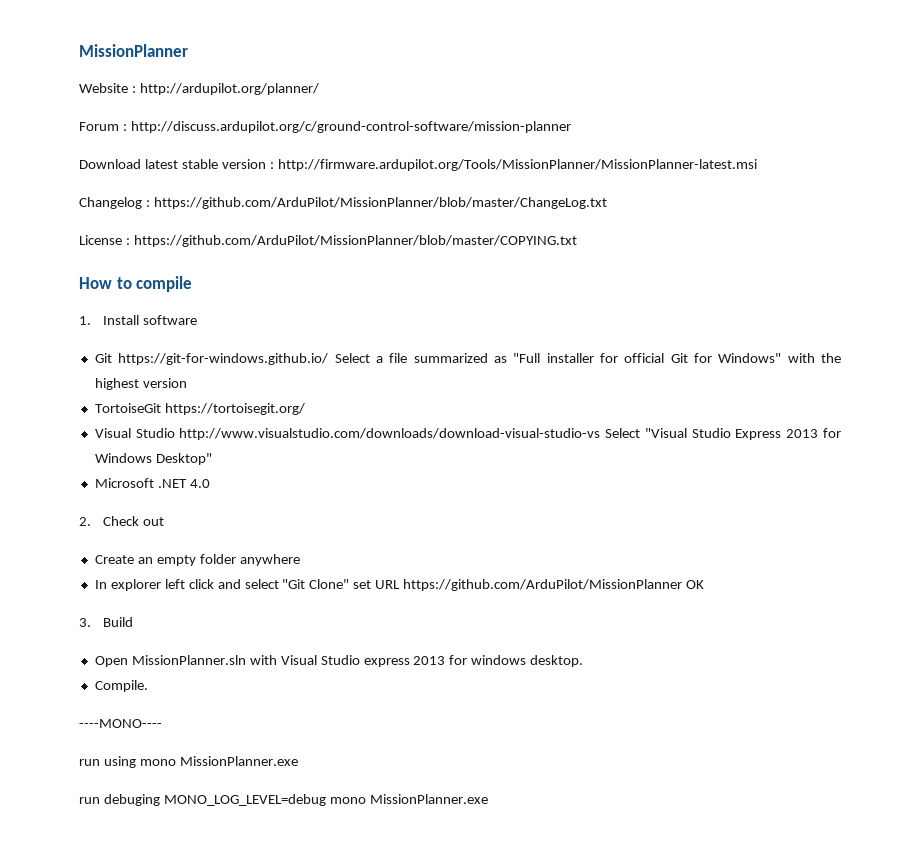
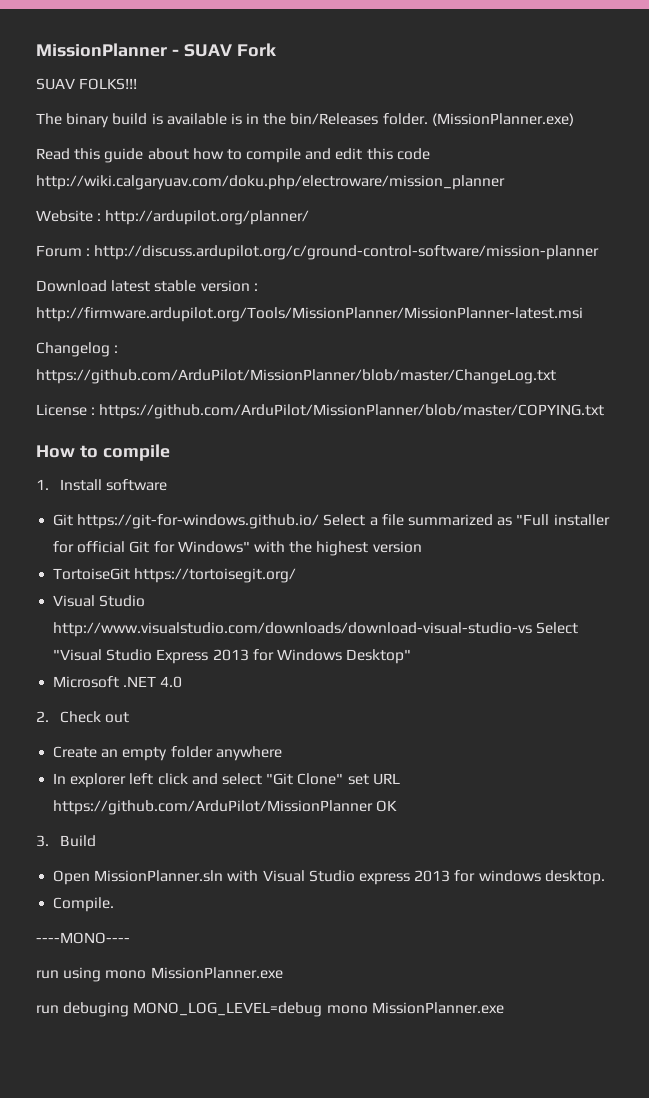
(188, 50) none -> [171,43,276,57] [36,78,138,90] [36,113,574,128] [36,148,430,163] [36,175,505,190] - SUAV Fork // SUAV FOLKS!!! // The binary build is available is in the bin/Releases folder. (MissionPlanner.exe) // Read this guide about how to compile and edit this code http://wiki.calgaryuav.com/doku.php/electroware/mission_planner

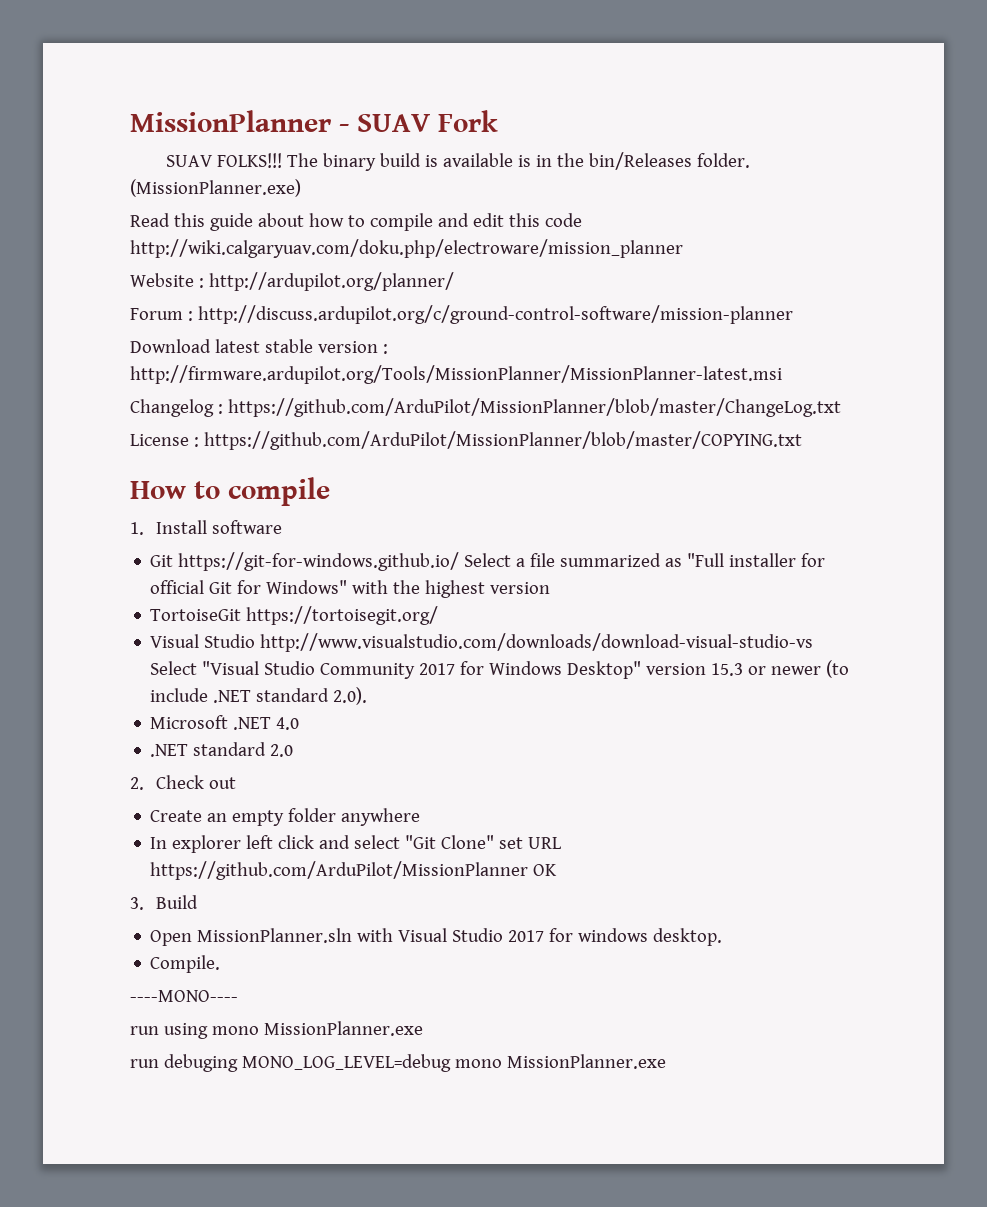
(138, 84) // -> (283, 160) none
[156,649,249,664] Express 2013 -> [320,663,456,679] Community 2017
(412, 656) none -> [646,660,850,678] [150,687,368,705] version 15.3 or newer (to include .NET standard 2.0).
(183, 682) none -> [150,742,294,757] // .NET standard 2.0
[358,870,451,885] express 2013 -> [508,930,545,942] 2017

